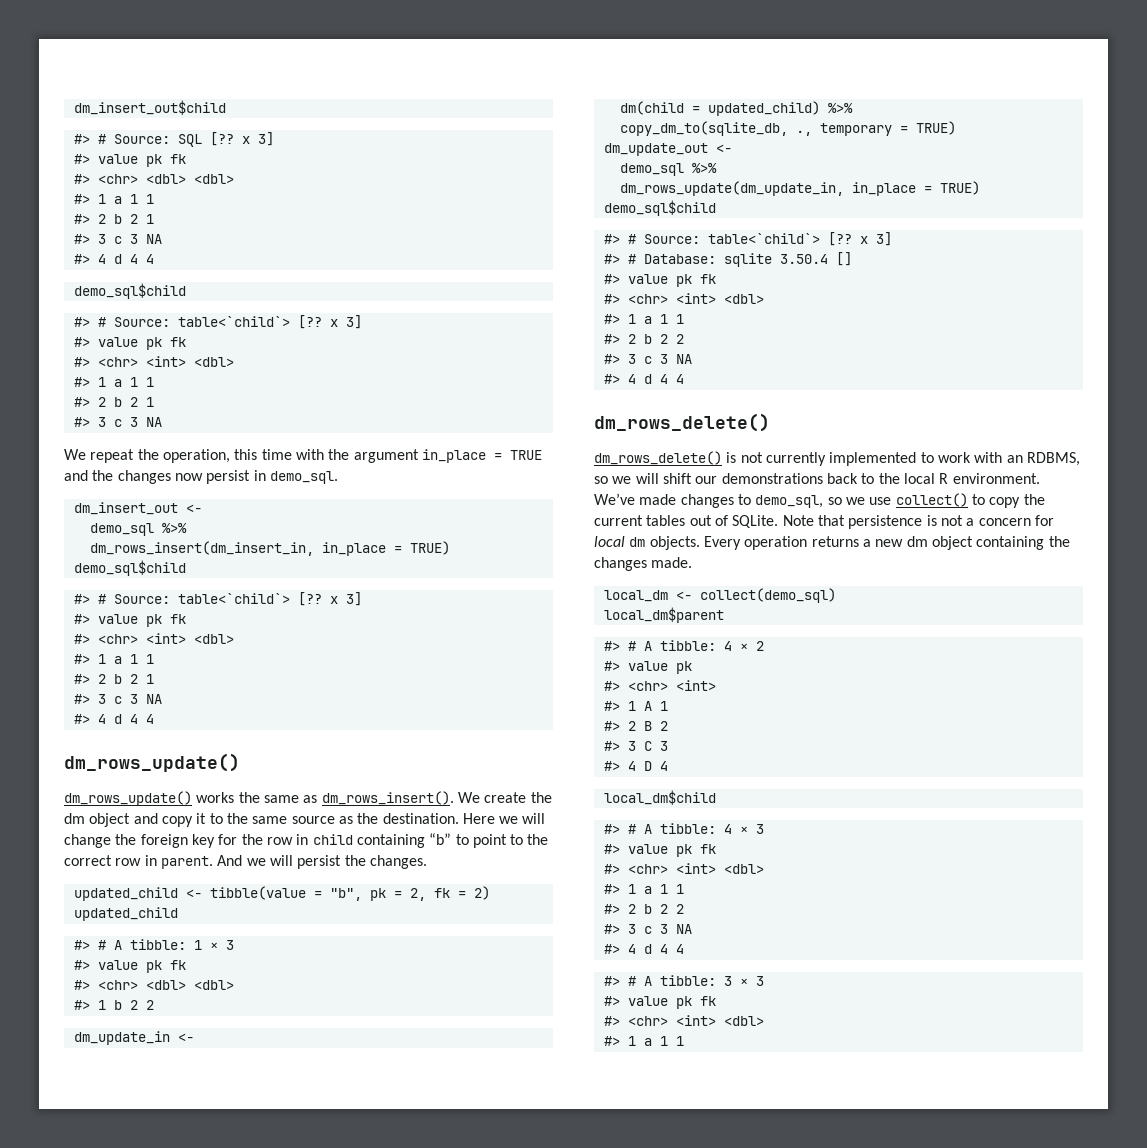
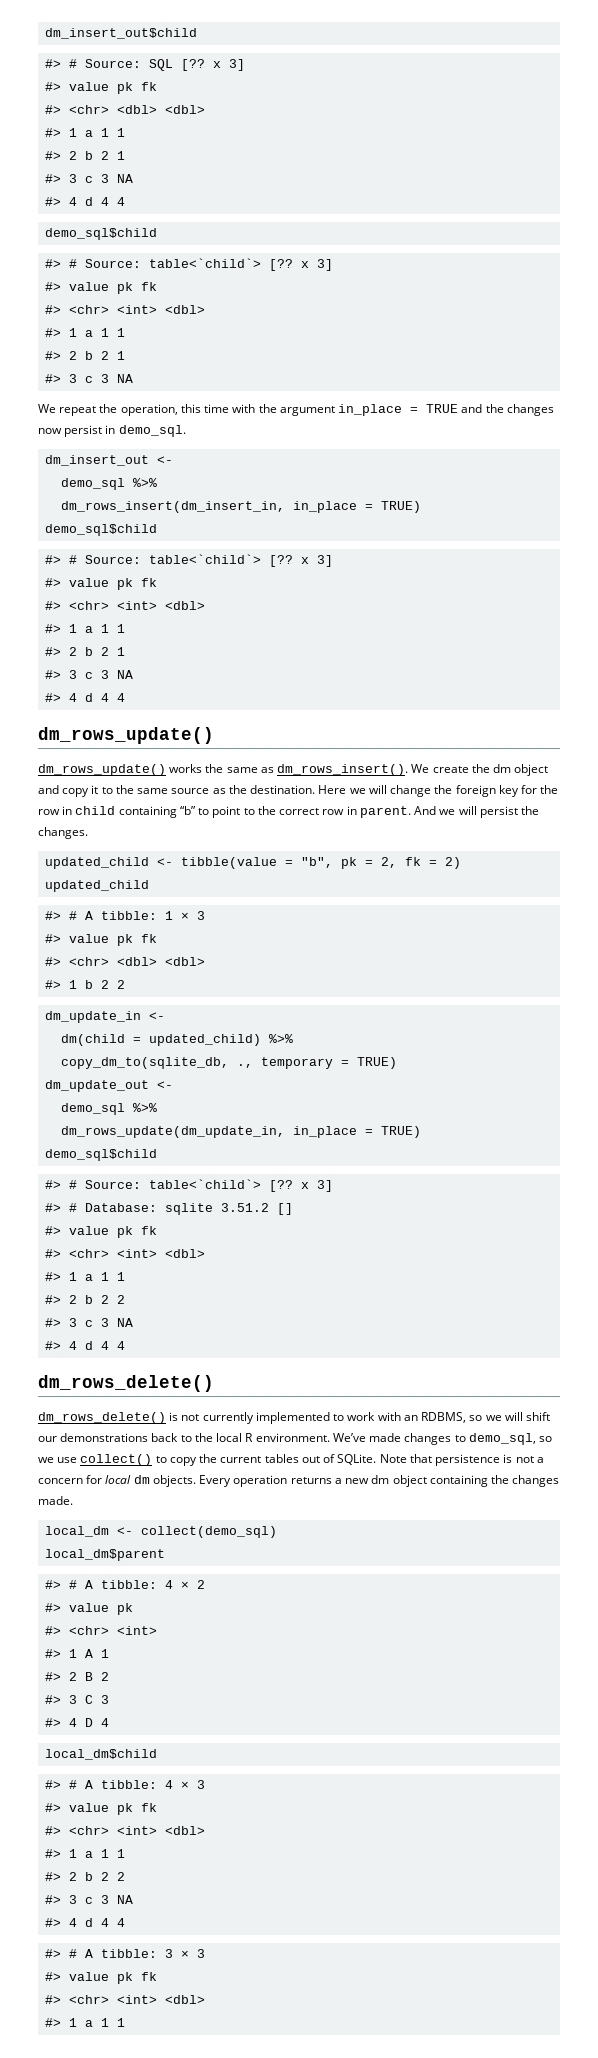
[779,254,828,264] 3.50.4 -> [221,1203,270,1212] 3.51.2

